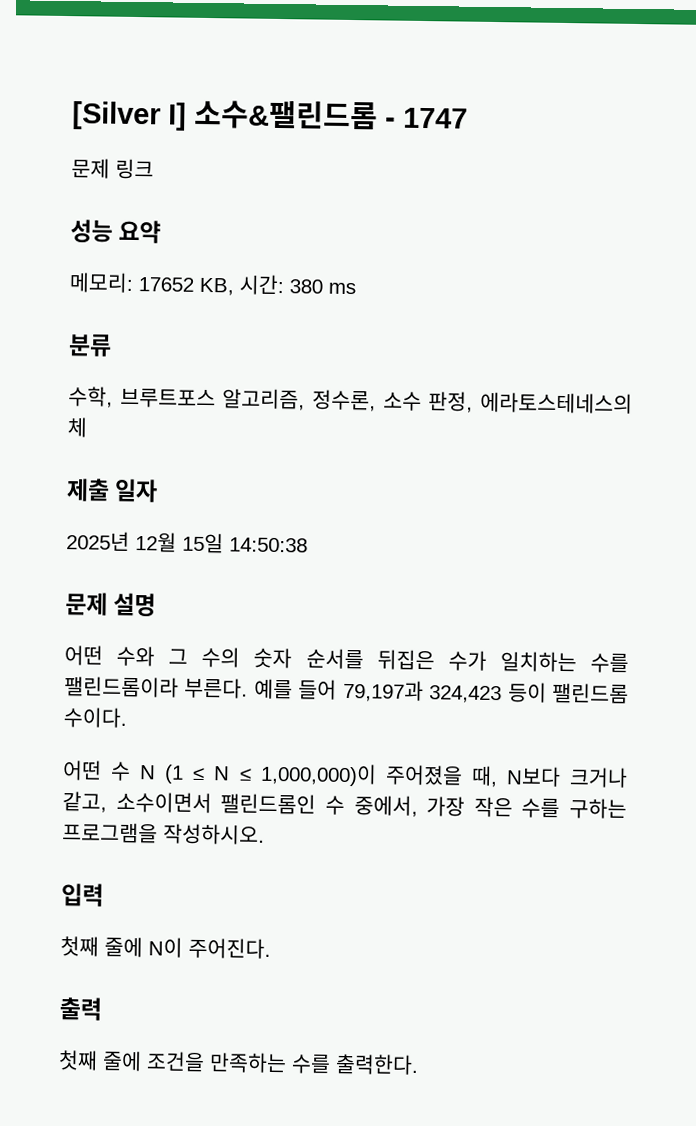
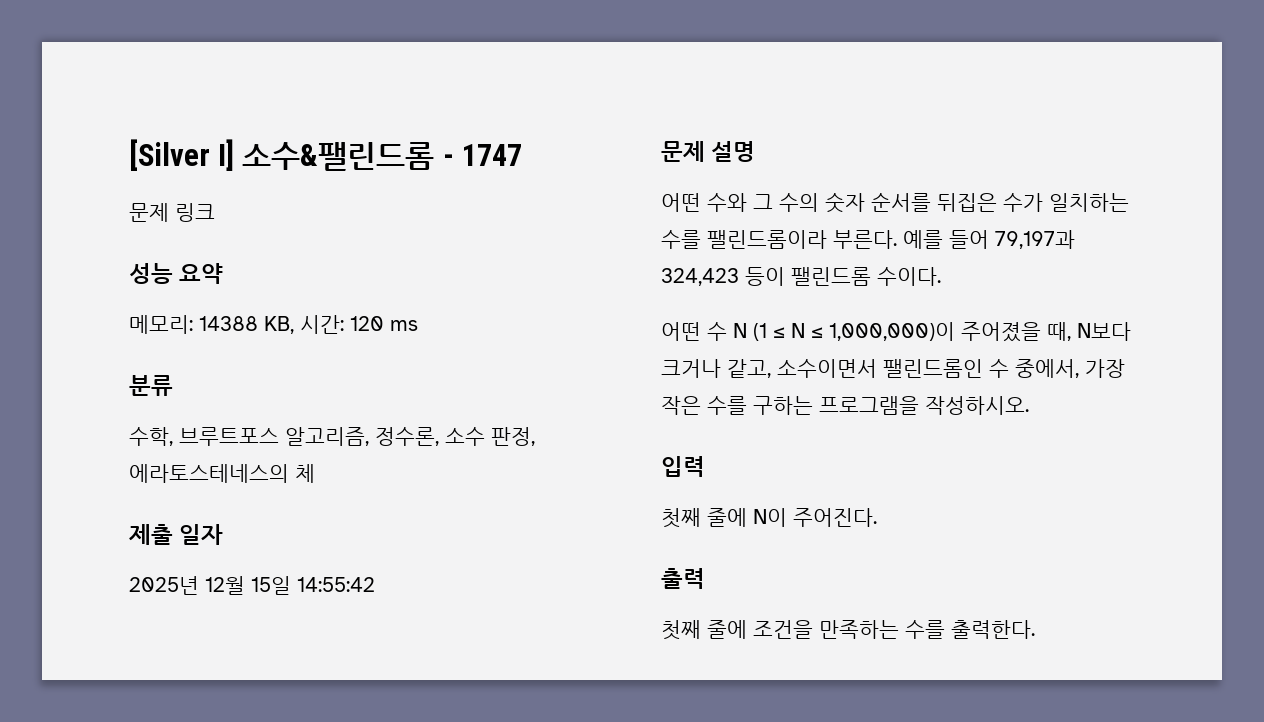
[138,277,194,292] 17652 -> [199,316,258,331] 14388
[289,279,323,294] 380 -> [350,316,384,331] 120
[229,537,308,553] 14:50:38 -> [297,577,375,592] 14:55:42

